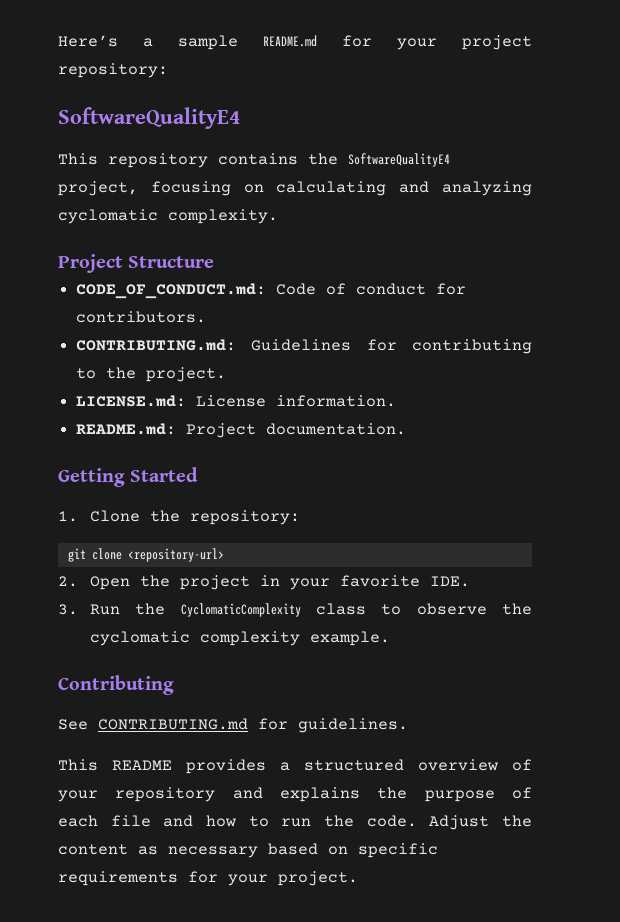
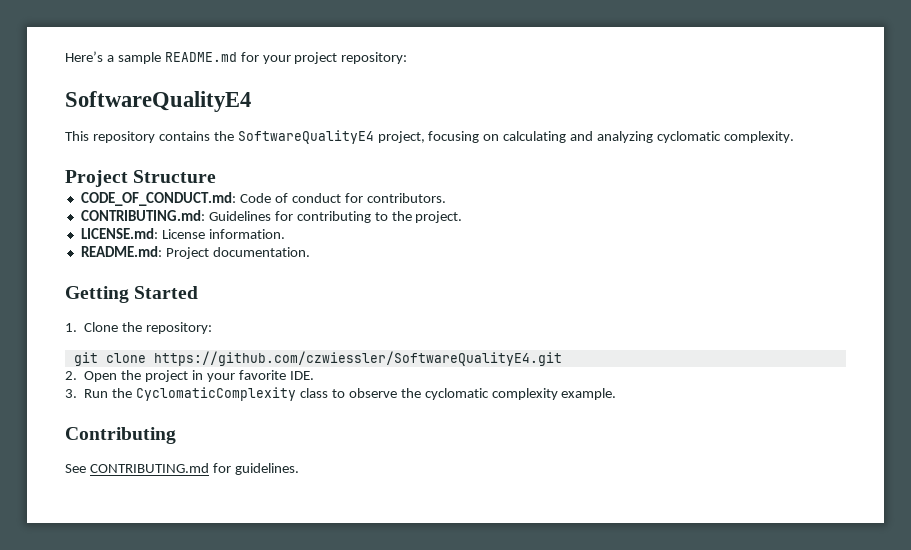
[127,548,224,562] <repository-url> -> [153,351,562,366] https://github.com/czwiessler/SoftwareQualityE4.git
[58,759,532,774] [58,787,532,802] [58,815,532,830] [58,843,438,858] [58,871,358,886] // This README provides a structured overview of your repository and explains the purpose of each file and how to run the code. Adjust the content as necessary based on specific requirements for your project. -> (299, 469) none

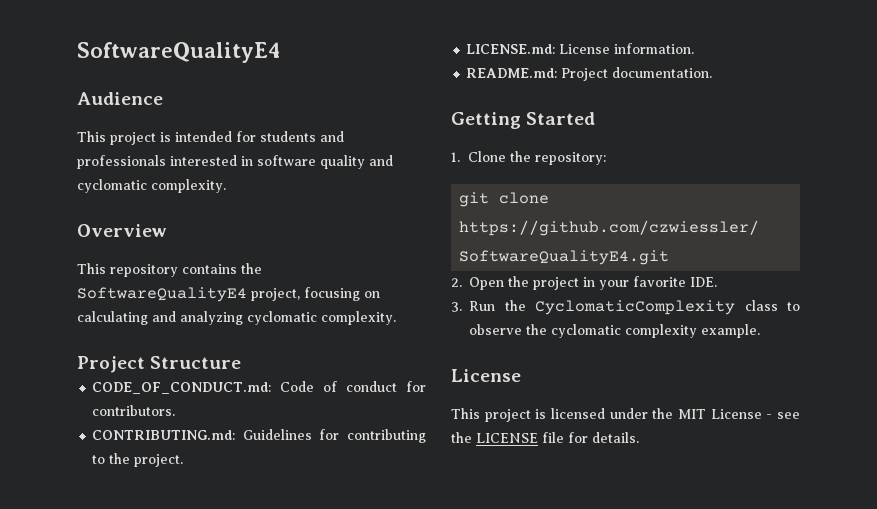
[65,51,408,64] [65,91,251,112] Here’s a sample README.md for your project repository: // SoftwareQualityE4 -> [77,42,280,63] [77,92,163,105] [77,131,344,145] [77,155,393,169] [77,179,226,193] [77,224,167,237] SoftwareQualityE4 // Audience // This project is intended for students and professionals interested in software quality and cyclomatic complexity. // Overview
[65,427,176,444] [65,463,299,475] Contributing // See CONTRIBUTING.md for guidelines. -> [451,369,521,382] [451,408,800,422] [451,432,639,443] License // This project is licensed under the MIT License - see the LICENSE file for details.

